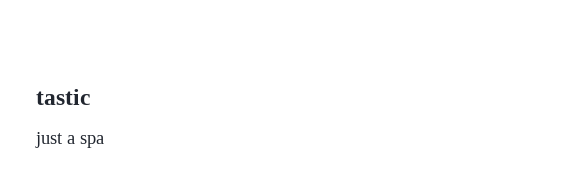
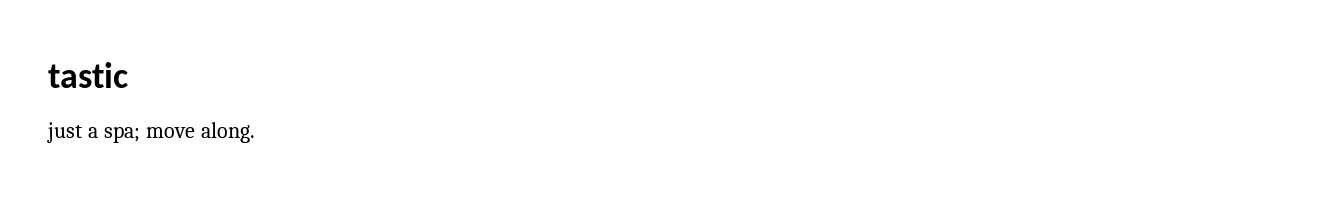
[80,135,104,148] spa -> [103,122,255,143] spa; move along.

